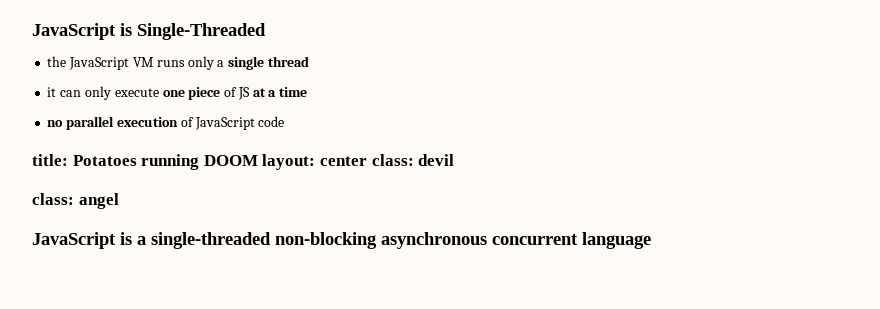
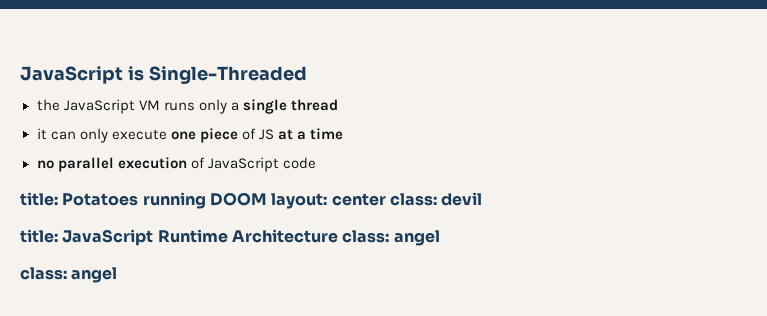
[32,193,119,209] [32,232,651,249] class: angel // JavaScript is a single-threaded non-blocking asynchronous concurrent language -> [20,229,440,246] [20,267,118,283] title: JavaScript Runtime Architecture class: angel // class: angel

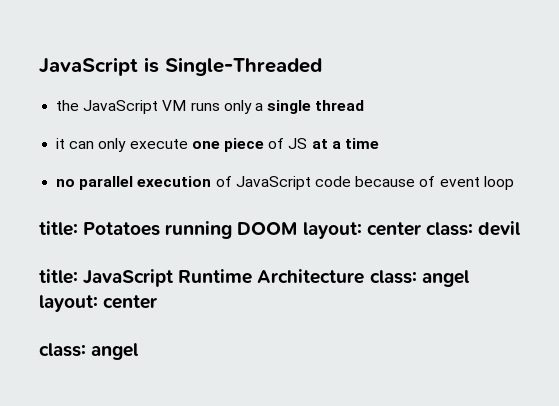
(316, 163) none -> [355,176,514,190] because of event loop
(440, 238) none -> [39,295,158,312] layout: center

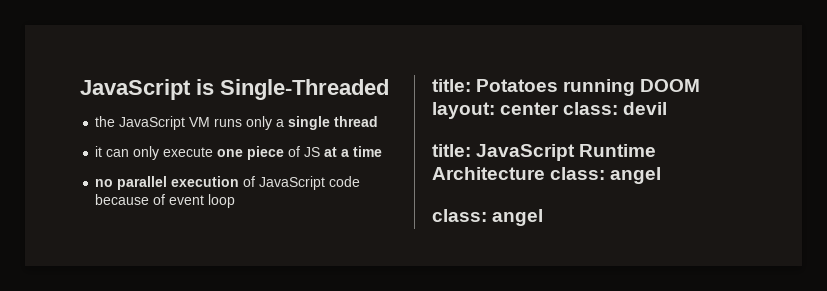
[39,295,158,312] layout: center -> (662, 175) none

